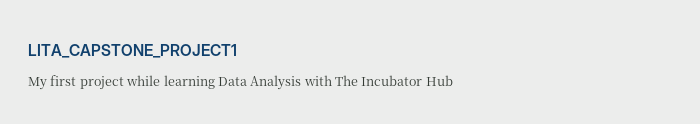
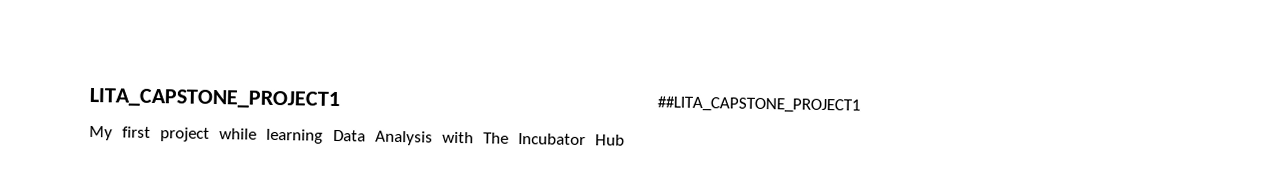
(453, 80) none -> [657,96,861,114] ##LITA_CAPSTONE_PROJECT1

